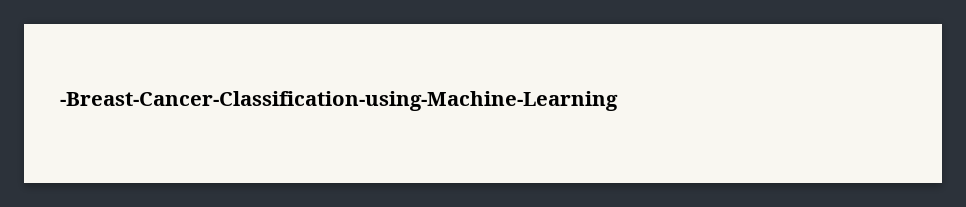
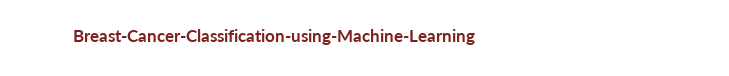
[60,91,618,111] -Breast-Cancer-Classification-using-Machine-Learning -> [73,29,475,45] Breast-Cancer-Classification-using-Machine-Learning

